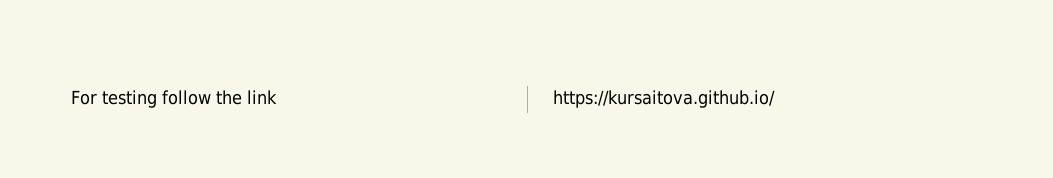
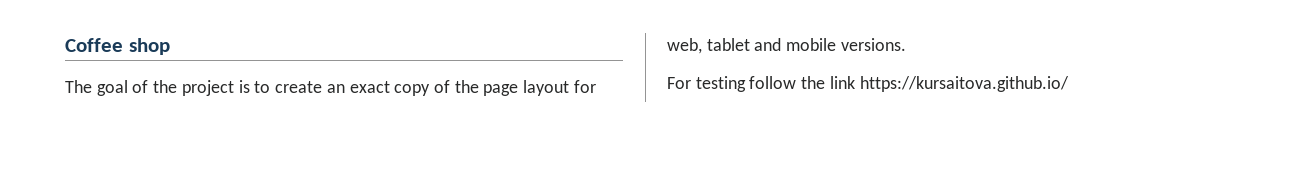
(71, 97) none -> [65,38,170,55] [65,80,596,96] [667,38,906,54] Coffee shop // The goal of the project is to create an exact copy of the page layout for web, tablet and mobile versions. //

